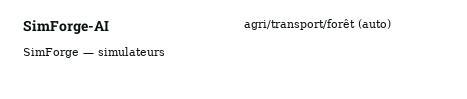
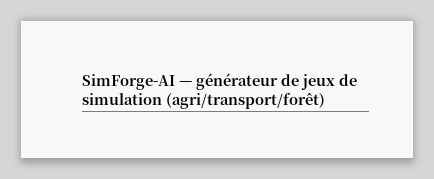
[23,47,165,58] [244,19,391,30] // SimForge — simulateurs agri/transport/forêt (auto) -> [179,73,357,90] [82,92,325,109] — générateur de jeux de simulation (agri/transport/forêt)

